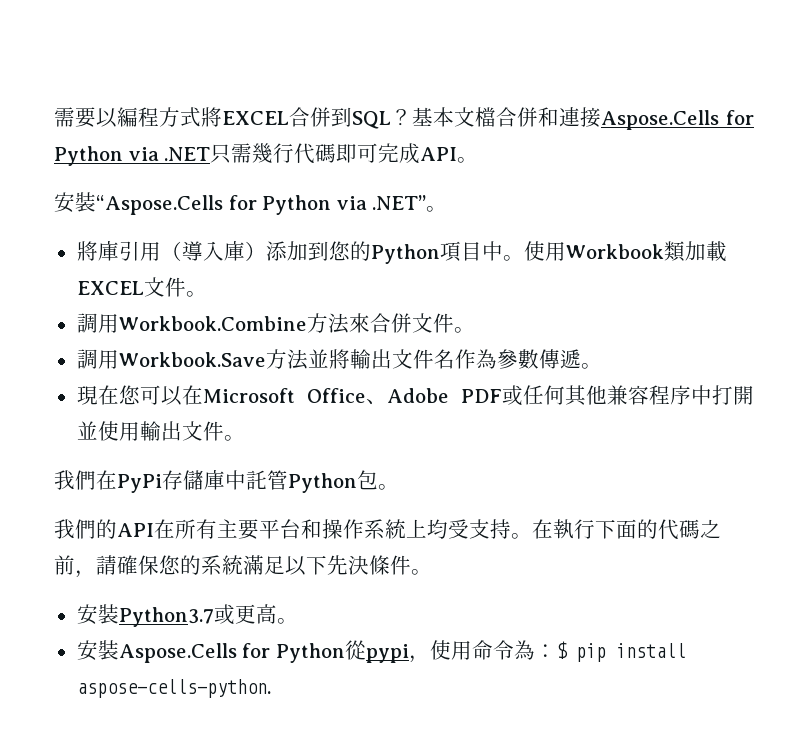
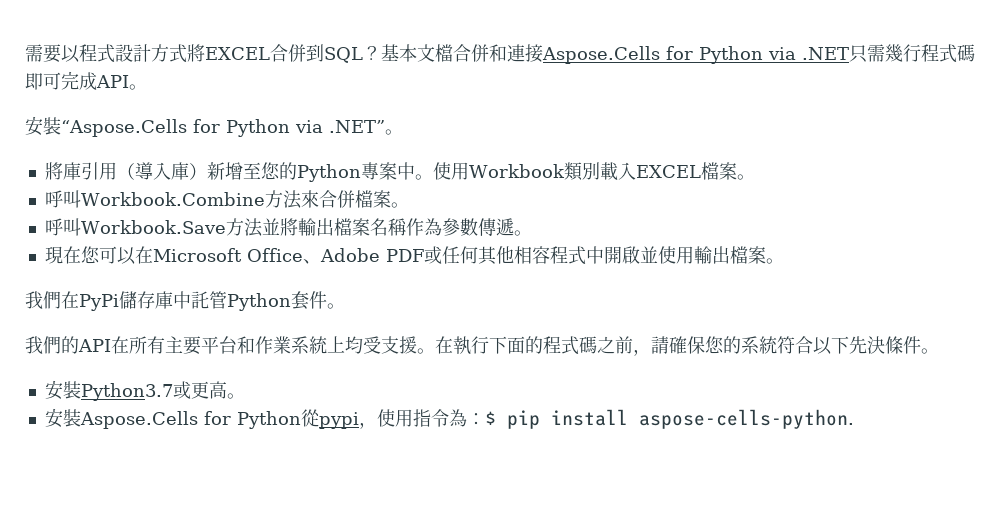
[117,107,159,127] 編程 -> [79,44,151,63] 程式設計
[294,143,316,164] 代 -> [921,44,957,63] 程式
[265,241,329,261] 添加到 -> [206,162,261,180] 新增至
[439,241,482,262] 項目 -> [360,162,397,180] 專案
[684,241,727,262] [76,277,207,297] [76,313,119,333] 加載EXCEL文件。 // 調用 -> [581,162,755,181] [44,190,81,208] 別載入EXCEL檔案。 // 呼叫
[411,313,475,333] [76,349,119,369] 文件。 // 調用 -> [354,190,409,208] [44,218,81,236] 檔案。 // 呼叫
[391,349,455,369] 文件名 -> [333,218,407,236] 檔案名稱
[607,385,755,405] 兼容程序中打開 -> [513,246,640,265] 相容程式中開啟
[181,421,224,441] 文件 -> [729,246,766,264] 檔案
[162,470,204,490] 存儲 -> [119,291,155,309] 儲存
[357,470,378,490] 包 -> [291,291,327,310] 套件
[322,519,364,539] 操作 -> [255,336,291,354] 作業
[490,519,511,539] 持 -> [399,336,417,354] 援
[658,519,679,540] 代 -> [543,336,579,355] 程式
[243,555,285,575] 滿足 -> [777,336,813,354] 符合
[471,640,493,660] 命 -> [412,409,431,427] 指

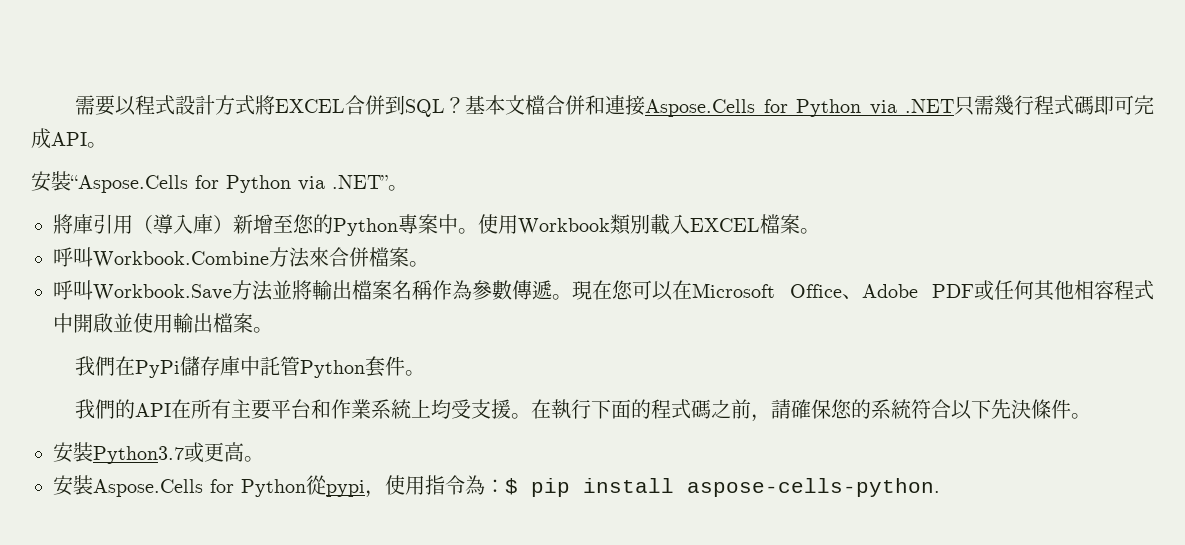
(532, 233) // -> (572, 297) none

